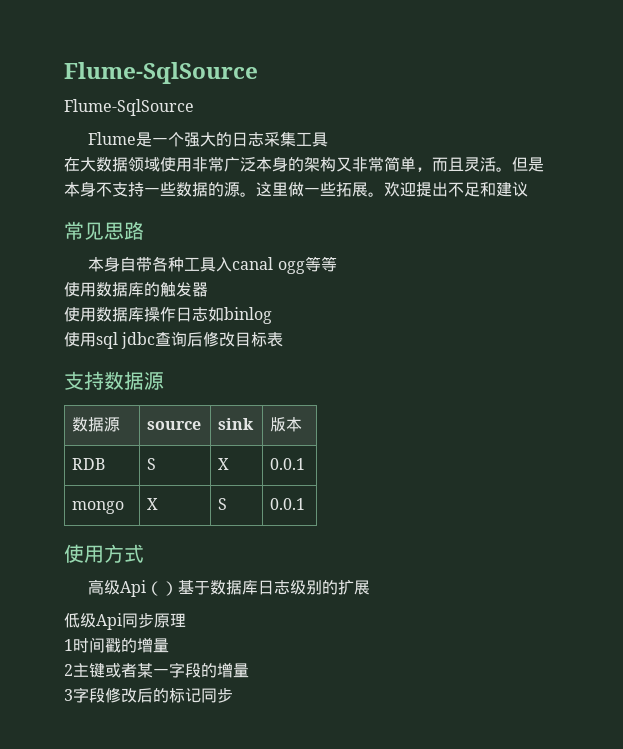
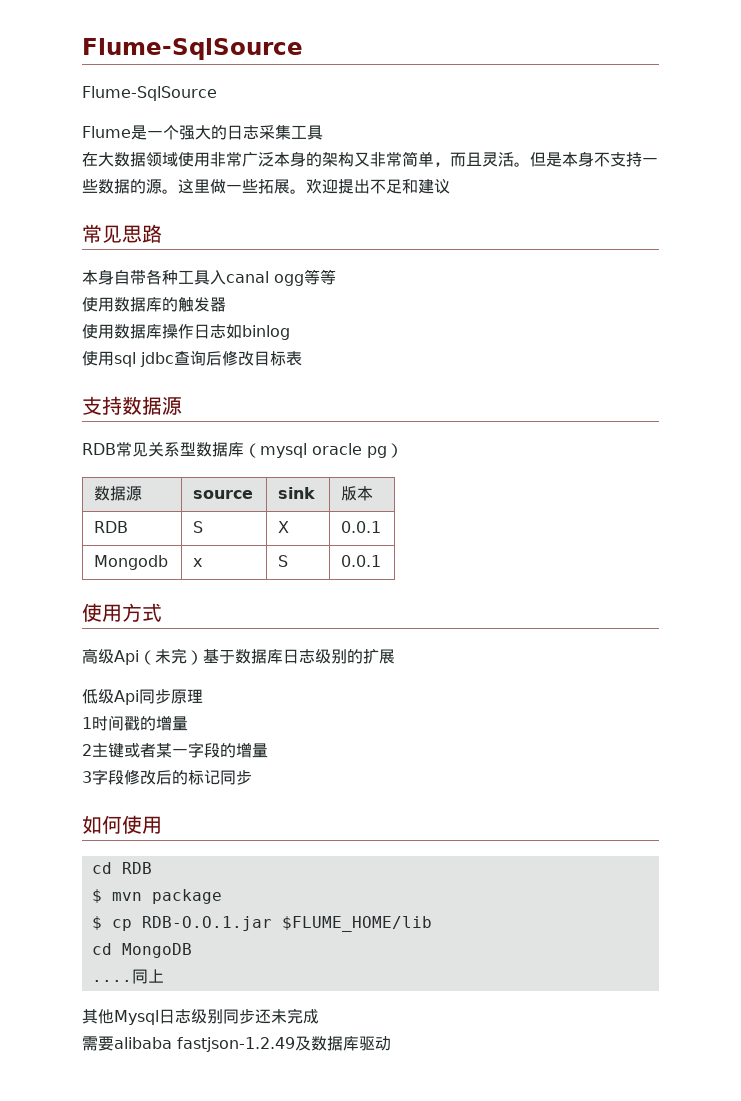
(164, 381) none -> [82,442,403,458] // RDB常见关系型数据库（mysql oracle pg）
[71,501,124,514] [146,498,158,510] mongo | X -> [94,555,169,570] [193,558,203,567] Mongodb | x
(163, 588) none -> [155,648,187,664] 未完
(233, 695) none -> [82,815,162,834] [91,862,152,874] [91,889,222,904] [91,916,432,932] [91,943,192,958] [91,969,164,984] [82,1008,319,1025] [82,1036,391,1052] // 如何使用 // cd RDB // $ mvn package // $ cp RDB-O.O.1.jar $FLUME_HOME/lib // cd MongoDB // ....同上 // 其他Mysql日志级别同步还未完成 // 需要alibaba fastjson-1.2.49及数据库驱动

